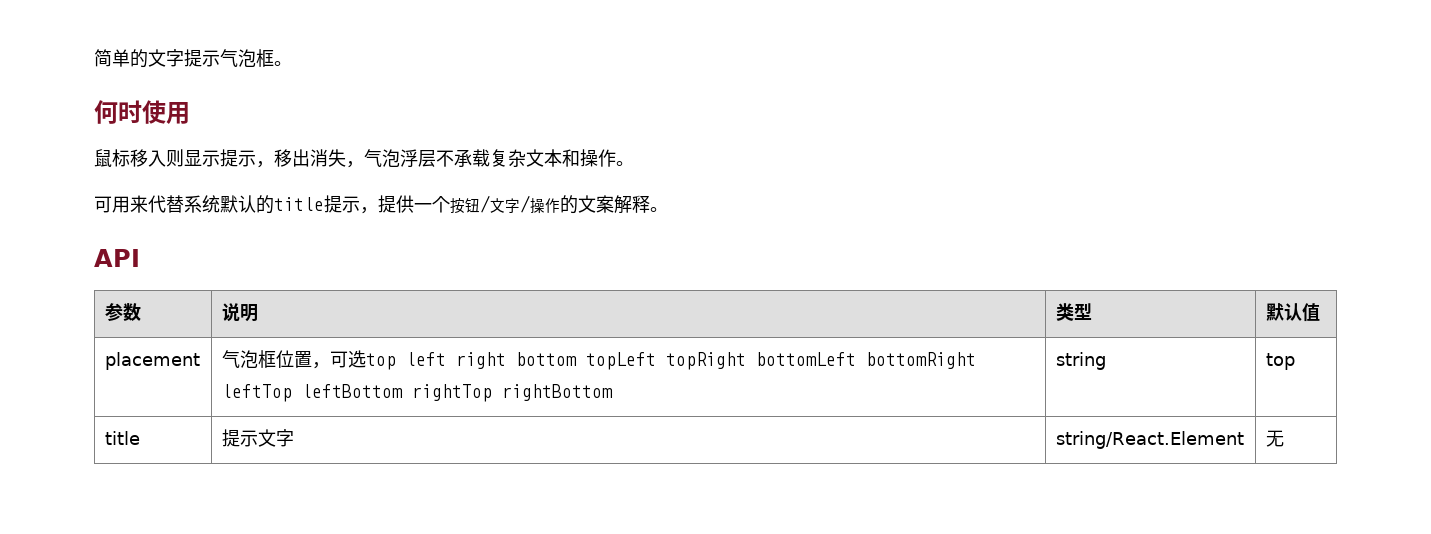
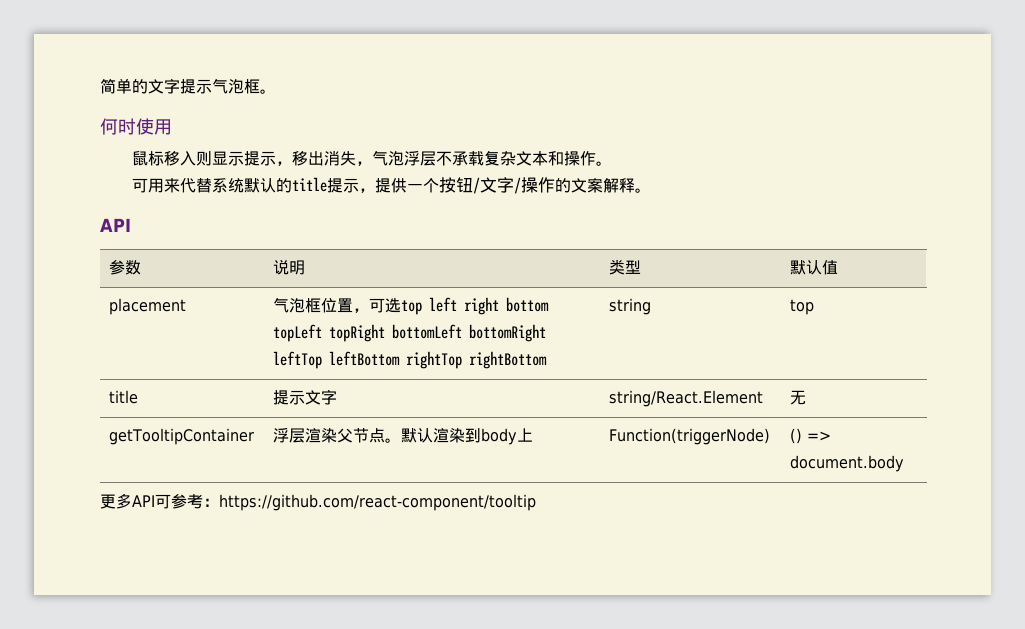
(1284, 438) none -> [109,428,255,445] [273,428,534,445] [609,428,771,445] [790,428,832,444] [790,455,905,472] [100,493,536,511] // getTooltipContainer | 浮层渲染父节点。默认渲染到body上 | Function(triggerNode) | () => document.body // 更多API可参考：https://github.com/react-component/tooltip

